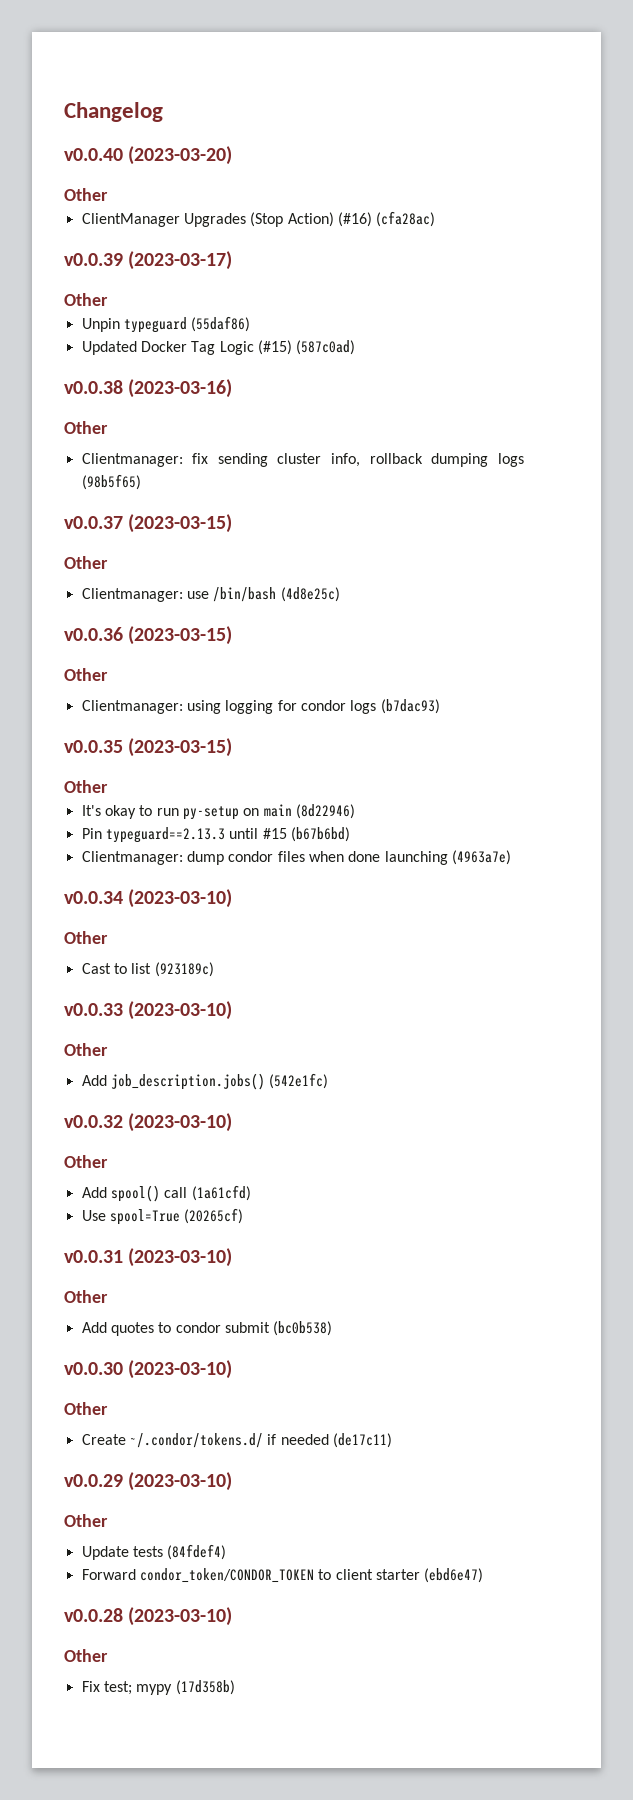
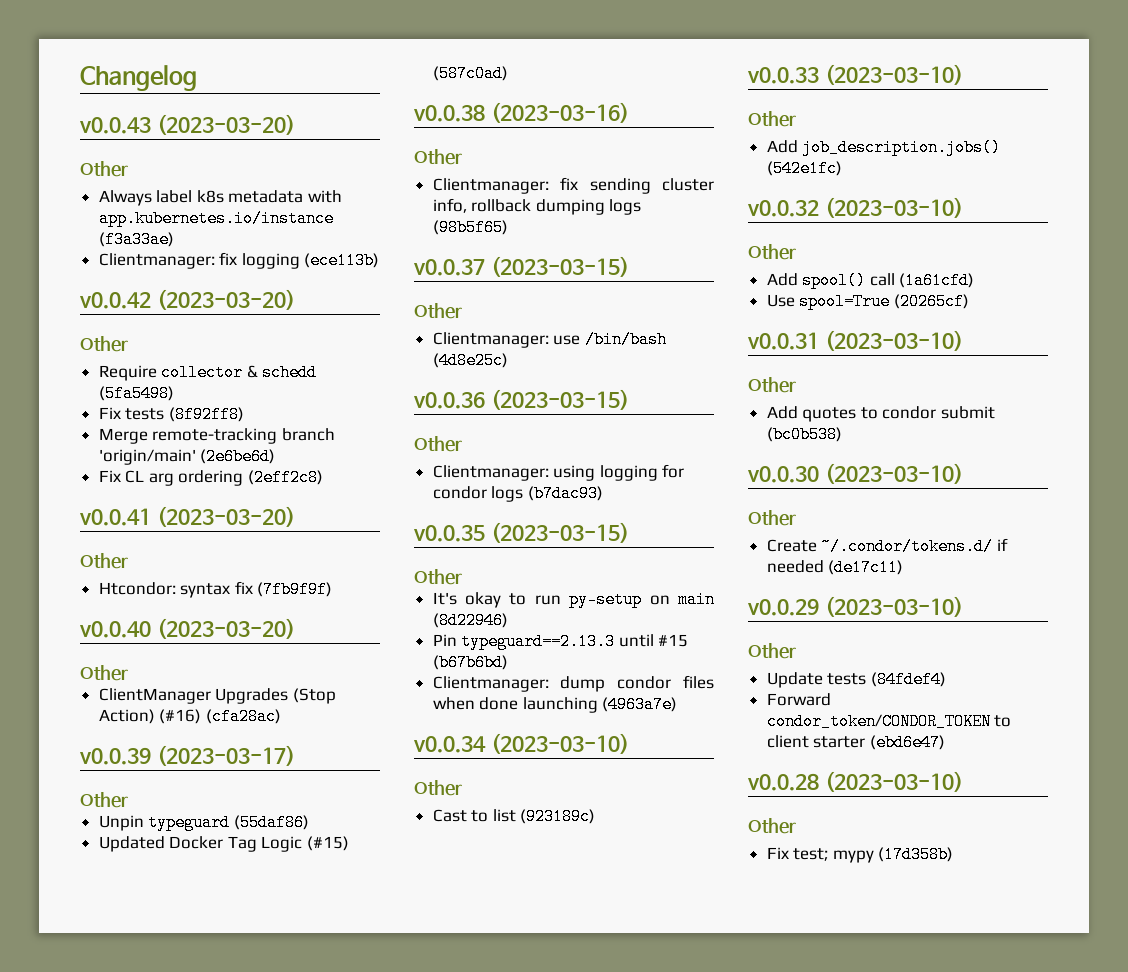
(163, 112) none -> [79,114,295,135] [80,161,128,177] [98,190,343,206] [98,210,334,227] [98,231,174,248] [98,252,380,269] [79,289,295,310] [80,336,128,352] [98,364,318,381] [98,385,174,402] [98,406,244,423] [98,428,335,444] [98,448,276,465] [98,469,324,486] [79,506,295,527] [80,553,128,569] [98,581,333,598] // v0.0.43 (2023-03-20) // Other // Always label k8s metadata with app.kubernetes.io/instance (f3a33ae) // Clientmanager: fix logging (ece113b) // v0.0.42 (2023-03-20) // Other // Require collector & schedd (5fa5498) // Fix tests (8f92ff8) // Merge remote-tracking branch 'origin/main' (2e6be6d) // Fix CL arg ordering (2eff2c8) // v0.0.41 (2023-03-20) // Other // Htcondor: syntax fix (7fb9f9f)

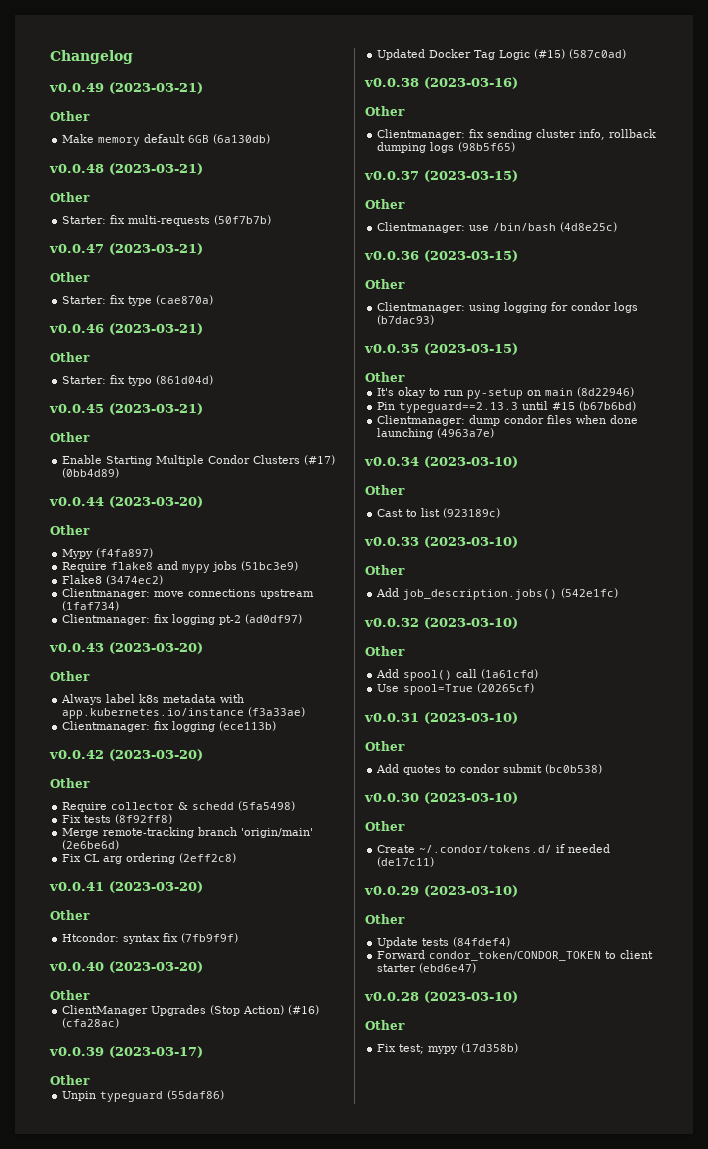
(197, 78) none -> [49,82,203,94] [50,111,90,121] [62,134,271,146] [49,163,203,175] [50,192,90,202] [62,215,272,226] [49,243,203,255] [50,272,90,282] [62,295,214,306] [49,323,203,335] [50,352,90,362] [62,375,214,386] [49,403,203,415] [50,432,90,442] [62,455,336,466] [62,468,120,478] [49,496,203,508] [50,525,90,535] [62,548,154,559] [62,561,299,573] [62,575,164,585] [62,588,315,599] [62,601,120,611] [62,614,303,625] // v0.0.49 (2023-03-21) // Other // Make memory default 6GB (6a130db) // v0.0.48 (2023-03-21) // Other // Starter: fix multi-requests (50f7b7b) // v0.0.47 (2023-03-21) // Other // Starter: fix type (cae870a) // v0.0.46 (2023-03-21) // Other // Starter: fix typo (861d04d) // v0.0.45 (2023-03-21) // Other // Enable Starting Multiple Condor Clusters (#17) (0bb4d89) // v0.0.44 (2023-03-20) // Other // Mypy (f4fa897) // Require flake8 and mypy jobs (51bc3e9) // Flake8 (3474ec2) // Clientmanager: move connections upstream (1faf734) // Clientmanager: fix logging pt-2 (ad0df97)

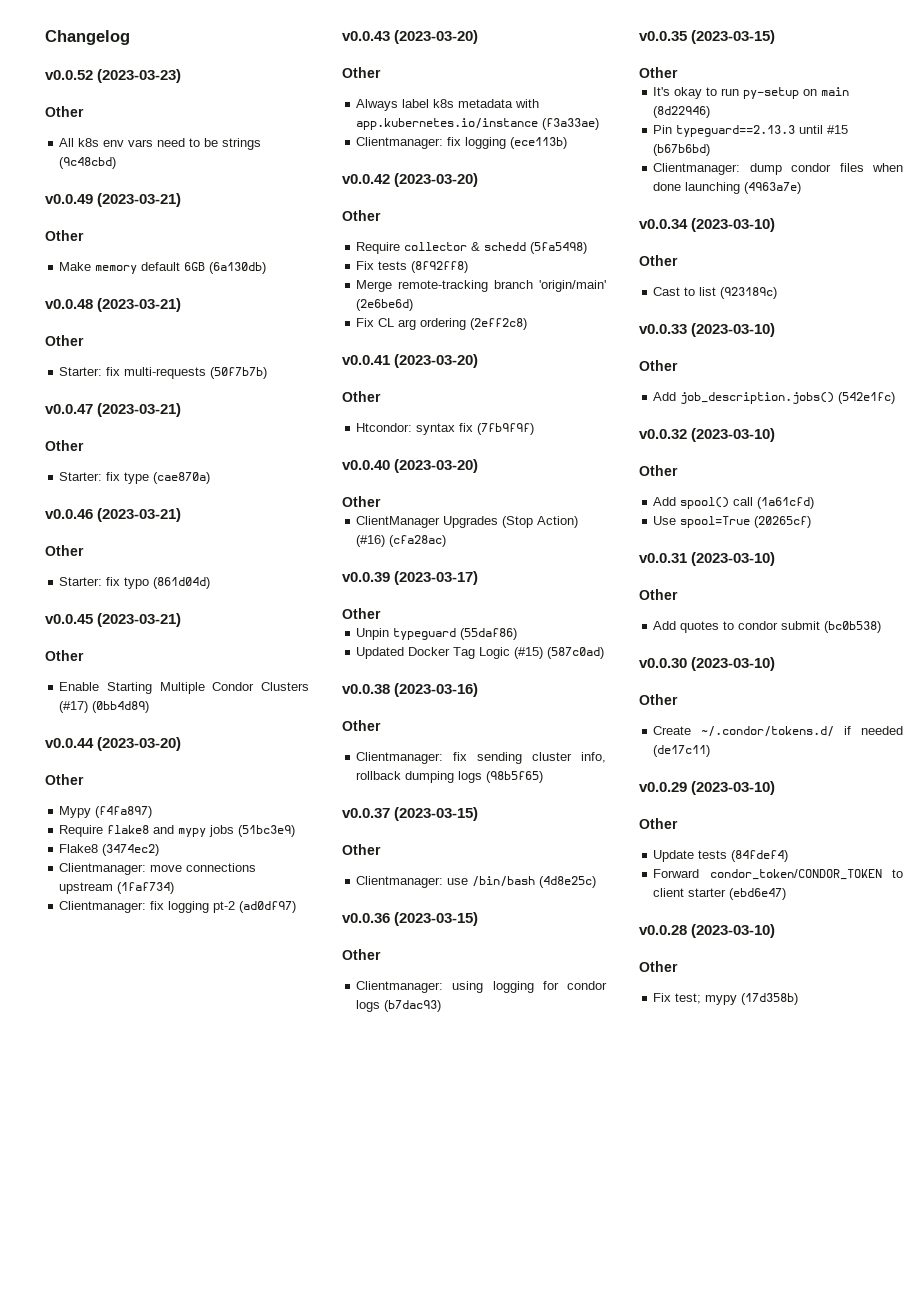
(133, 57) none -> [45,69,182,83] [45,106,84,117] [59,138,262,150] [59,157,117,169] // v0.0.52 (2023-03-23) // Other // All k8s env vars need to be strings (9c48cbd)

